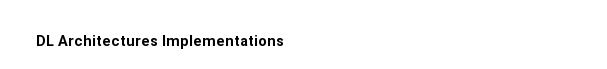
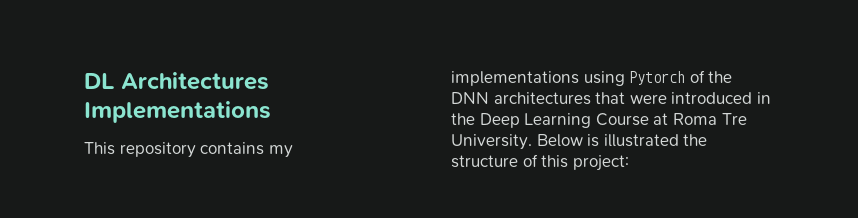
(284, 42) none -> [84,142,293,158] [451,70,733,86] [451,92,771,105] [451,113,747,128] [451,134,708,150] [451,154,629,171] // This repository contains my implementations using Pytorch of the DNN architectures that were introduced in the Deep Learning Course at Roma Tre University. Below is illustrated the structure of this project:

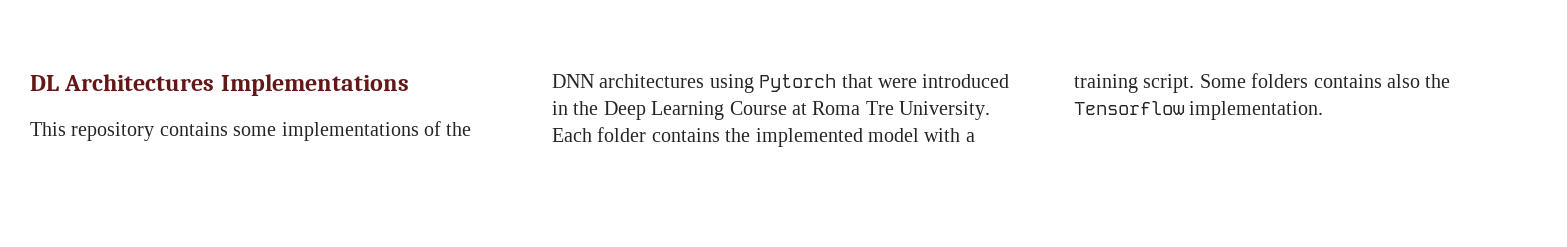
[268,145,293,158] [451,71,686,86] my implementations using Pytorch -> [233,122,419,141] some implementations
(591, 98) none -> [709,74,837,93] using Pytorch
[536,134,708,147] [451,154,629,171] Below is illustrated the structure of this project: -> [552,127,975,147] [1074,73,1451,93] [1074,101,1324,120] Each folder contains the implemented model with a training script. Some folders contains also the Tensorflow implementation.

